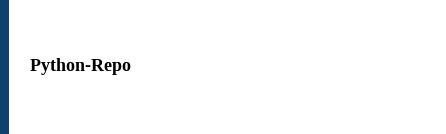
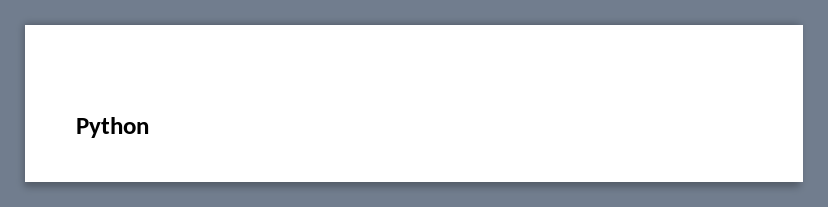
[30,58,131,75] Python-Repo -> [76,117,149,138] Python

